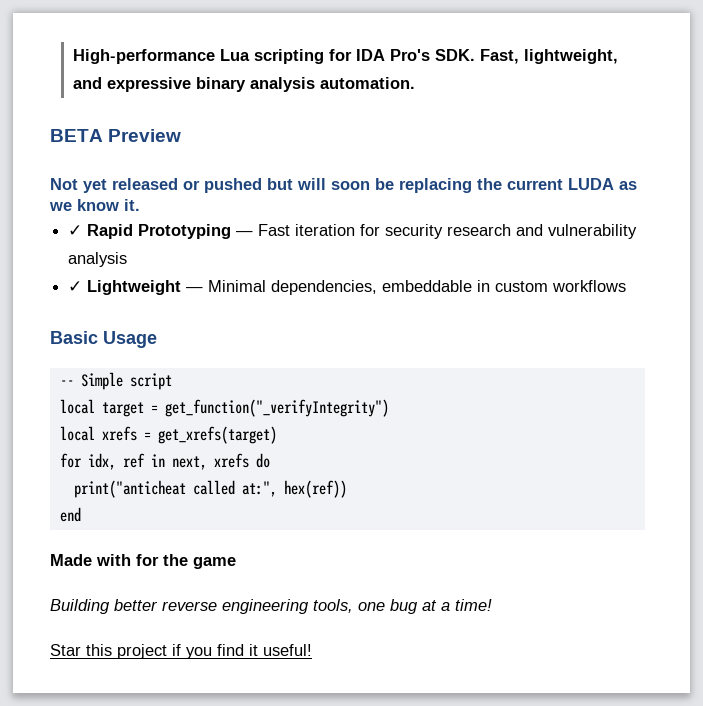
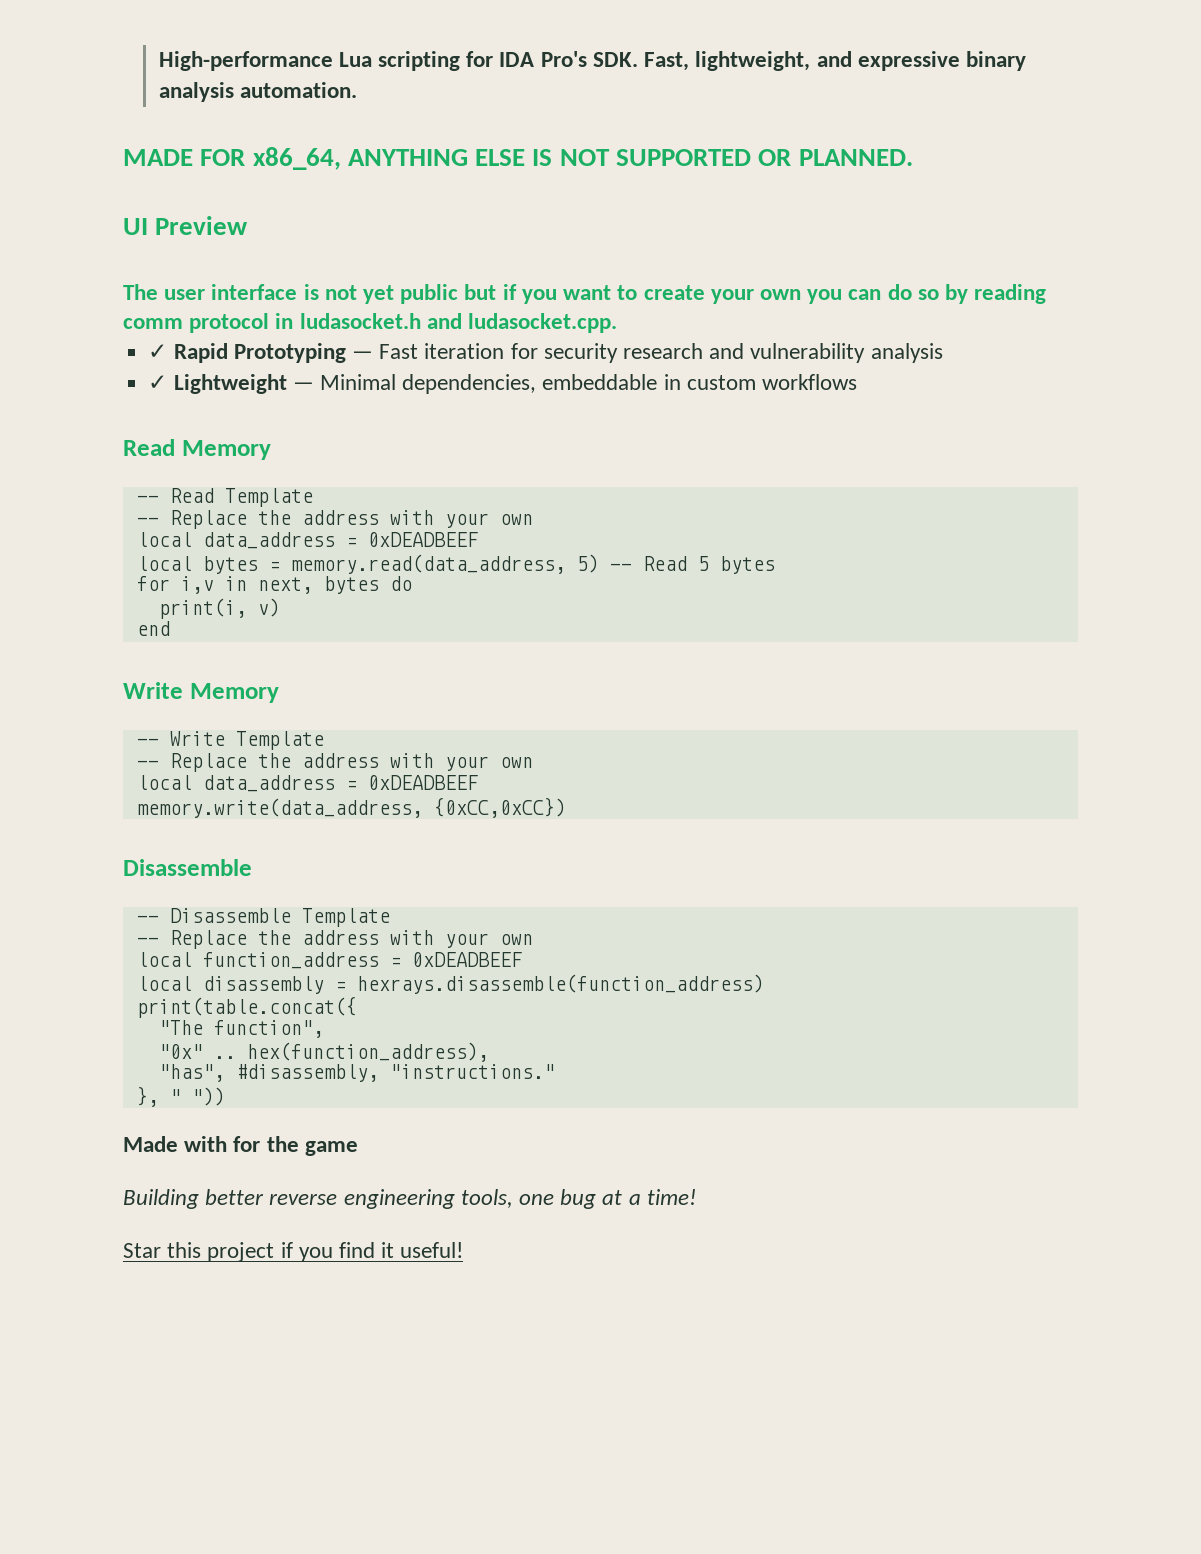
[50,129,182,142] [50,178,637,193] [49,199,140,211] BETA Preview // Not yet released or pushed but will soon be replacing the current LUDA as we know it. -> [123,147,913,170] [123,216,249,235] [123,284,1047,304] [123,313,618,333] MADE FOR x86_64, ANYTHING ELSE IS NOT SUPPORTED OR PLANNED. // UI Preview // The user interface is not yet public but if you want to create your own you can do so by reading comm protocol in ludasocket.h and ludasocket.cpp.
[50,331,157,348] [59,372,172,390] [59,399,389,417] [59,426,277,444] [59,453,145,470] Basic Usage // -- Simple script // local target = get_function("_verifyIntegrity") // local xrefs = get_xrefs(target) // for idx, ref -> [123,439,271,460] [136,488,313,507] [136,510,533,529] [136,532,478,549] [136,554,775,574] [136,576,214,594] Read Memory // -- Read Template // -- Replace the address with your own // local data_address = 0xDEADBEEF // local bytes = memory.read(data_address, 5) -- Read 5 bytes // for i,v
[213,453,249,468] xrefs -> [323,576,379,594] bytes
[73,480,347,498] [59,507,81,522] print("anticheat called at:", hex(ref)) // end -> [158,598,280,619] [136,621,170,636] [123,682,279,703] [136,731,324,750] [136,753,533,772] [136,775,478,792] [136,797,566,818] [123,859,252,876] [136,908,390,927] [136,930,533,949] [136,952,522,969] [136,974,764,994] [136,996,357,1018] [158,1020,324,1038] [158,1042,489,1062] [158,1064,555,1082] [136,1086,225,1107] print(i, v) // end // Write Memory // -- Write Template // -- Replace the address with your own // local data_address = 0xDEADBEEF // memory.write(data_address, {0xCC,0xCC}) // Disassemble // -- Disassemble Template // -- Replace the address with your own // local function_address = 0xDEADBEEF // local disassembly = hexrays.disassemble(function_address) // print(table.concat({ // "The function", // "0x" .. hex(function_address), // "has", #disassembly, "instructions." // }, " "))

